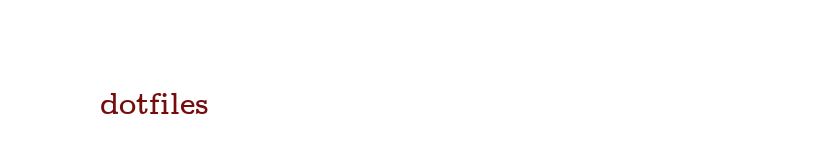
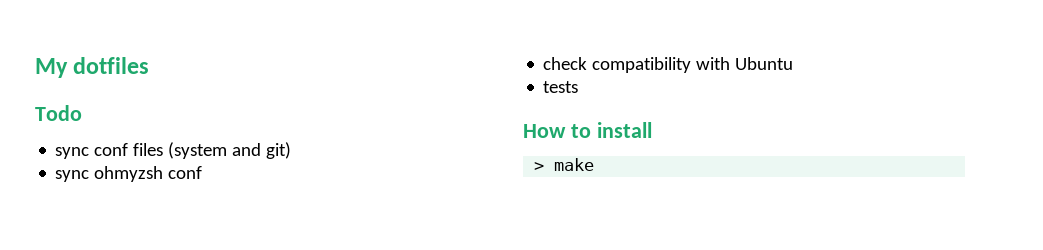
(100, 103) none -> [35,58,68,78] My
(209, 103) none -> [35,105,82,121] [55,142,292,159] [55,166,203,182] [543,57,794,73] [543,81,579,93] [523,122,652,138] [534,158,595,171] // Todo // sync conf files (system and git) // sync ohmyzsh conf // check compatibility with Ubuntu // tests // How to install // > make

